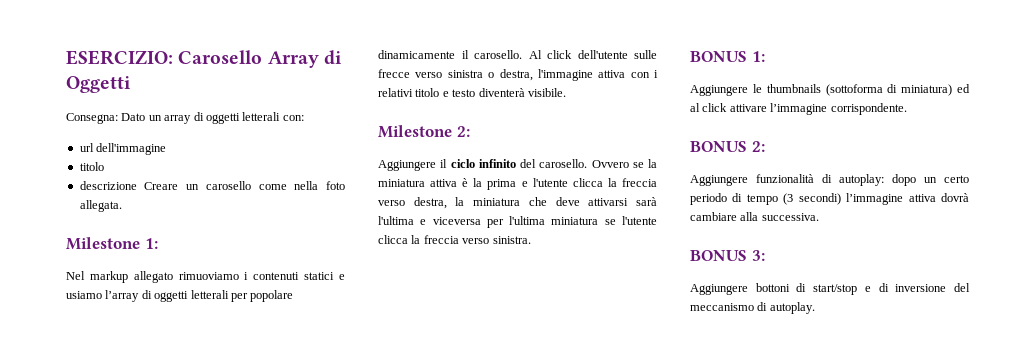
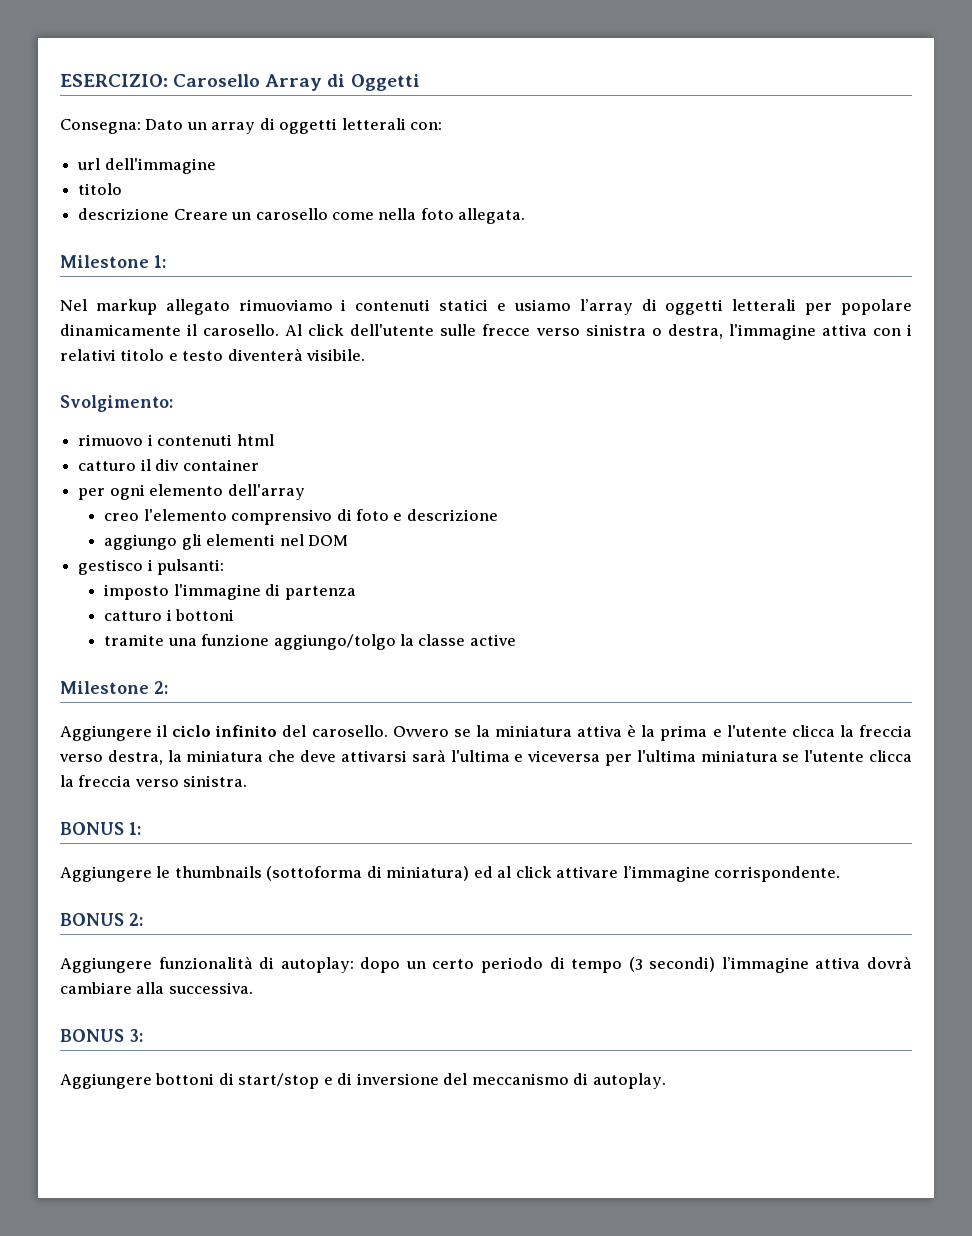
(566, 92) none -> [60,395,173,412] [78,434,274,446] [78,459,259,471] [78,484,305,500] [104,509,498,525] [104,534,348,550] [78,559,225,575] [104,584,356,600] [104,609,235,621] [104,634,516,650] // Svolgimento: // rimuovo i contenuti html // catturo il div container // per ogni elemento dell'array // creo l'elemento comprensivo di foto e descrizione // aggiungo gli elementi nel DOM // gestisco i pulsanti: // imposto l'immagine di partenza // catturo i bottoni // tramite una funzione aggiungo/tolgo la classe active

